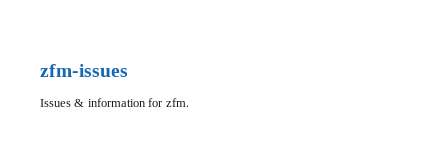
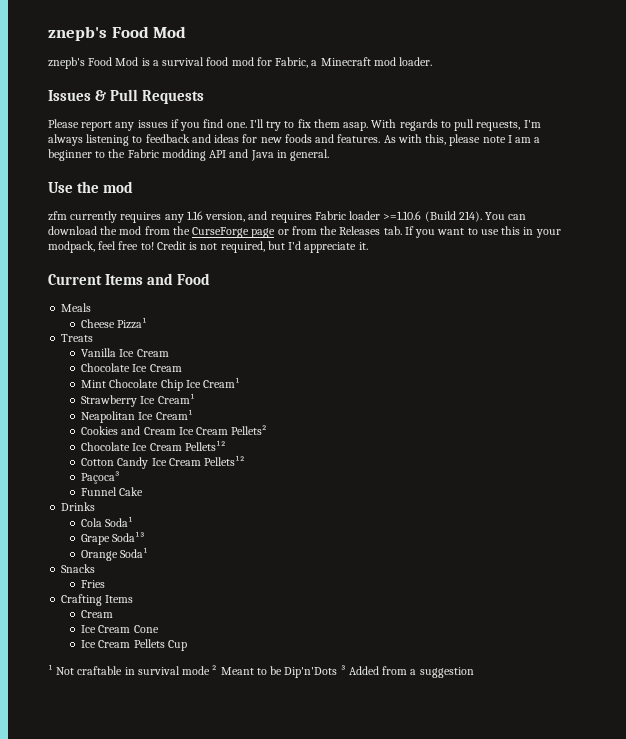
[40,64,128,77] [40,98,189,107] zfm-issues // Issues & information for zfm. -> [48,26,187,41] [48,57,433,69] [48,89,205,104] [48,119,541,131] [48,134,541,146] [48,149,330,161] [48,181,134,193] [48,211,527,223] [48,226,561,238] [48,241,368,253] [48,273,211,285] [61,303,92,312] [81,317,148,329] [61,334,94,342] [81,348,169,357] [81,363,182,372] [81,377,241,391] [81,393,195,407] [81,409,193,423] [81,425,268,435] [81,440,226,451] [81,455,246,469] [81,471,121,484] [81,487,144,496] [61,502,96,511] [81,516,134,527] [81,531,146,545] [81,547,149,561] [61,564,96,573] [81,580,106,588] [61,594,134,606] [81,610,114,618] [81,625,159,633] [81,639,187,651] [48,664,474,678] znepb's Food Mod // znepb's Food Mod is a survival food mod for Fabric, a Minecraft mod loader. // Issues & Pull Requests // Please report any issues if you find one. I'll try to fix them asap. With regards to pull requests, I'm always listening to feedback and ideas for new foods and features. As with this, please note I am a beginner to the Fabric modding API and Java in general. // Use the mod // zfm currently requires any 1.16 version, and requires Fabric loader >=1.10.6 (Build 214). You can download the mod from the CurseForge page or from the Releases tab. If you want to use this in your modpack, feel free to! Credit is not required, but I'd appreciate it. // Current Items and Food // Meals // Cheese Pizza¹ // Treats // Vanilla Ice Cream // Chocolate Ice Cream // Mint Chocolate Chip Ice Cream¹ // Strawberry Ice Cream¹ // Neapolitan Ice Cream¹ // Cookies and Cream Ice Cream Pellets² // Chocolate Ice Cream Pellets¹² // Cotton Candy Ice Cream Pellets¹² // Paçoca³ // Funnel Cake // Drinks // Cola Soda¹ // Grape Soda¹³ // Orange Soda¹ // Snacks // Fries // Crafting Items // Cream // Ice Cream Cone // Ice Cream Pellets Cup // ¹ Not craftable in survival mode ² Meant to be Dip'n'Dots ³ Added from a suggestion

